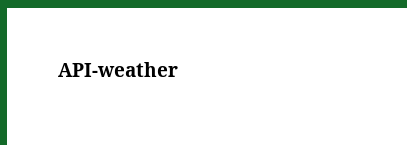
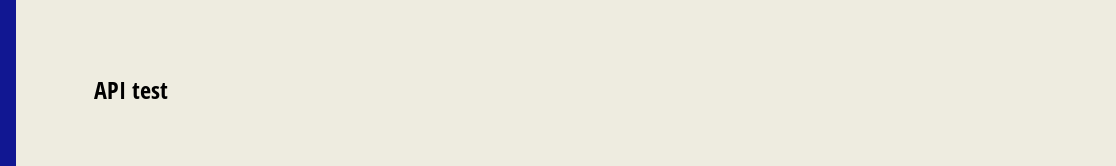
[58,62,178,77] API-weather -> [94,82,169,99] API test

